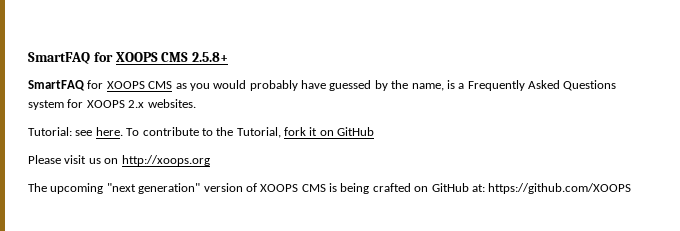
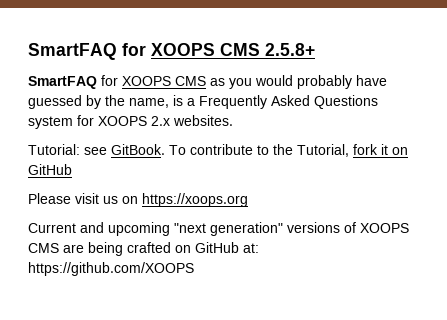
[95,127,123,136] here. -> [111,144,165,155] GitBook.
[121,155,210,166] [28,183,47,192] http://xoops.org // The -> [142,193,248,207] [28,222,104,233] https://xoops.org // Current and
[203,183,243,192] version -> [287,222,340,233] versions
[329,183,337,192] is -> [63,244,84,253] are

